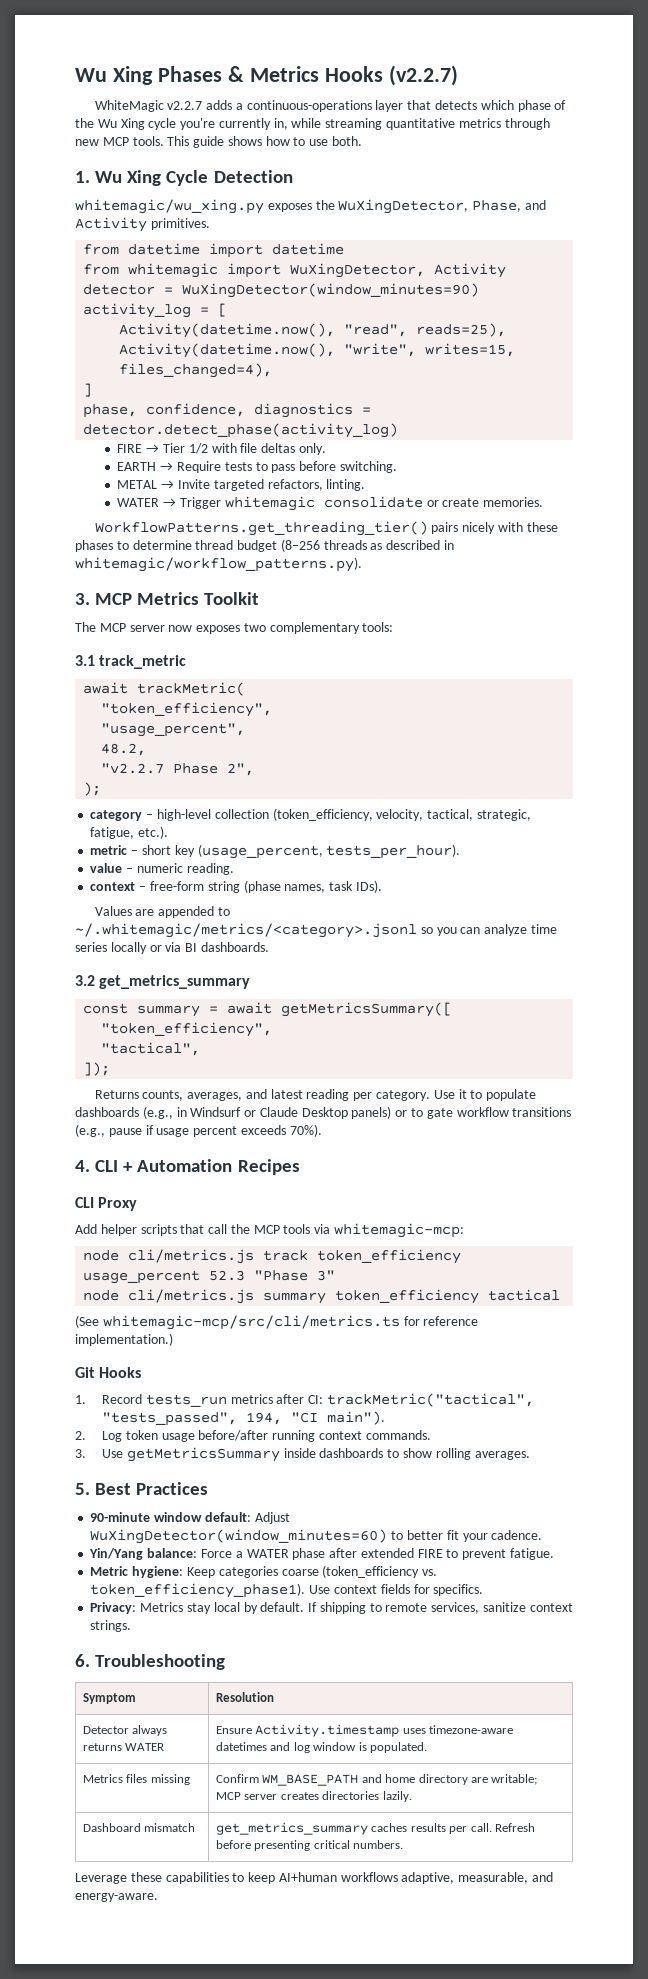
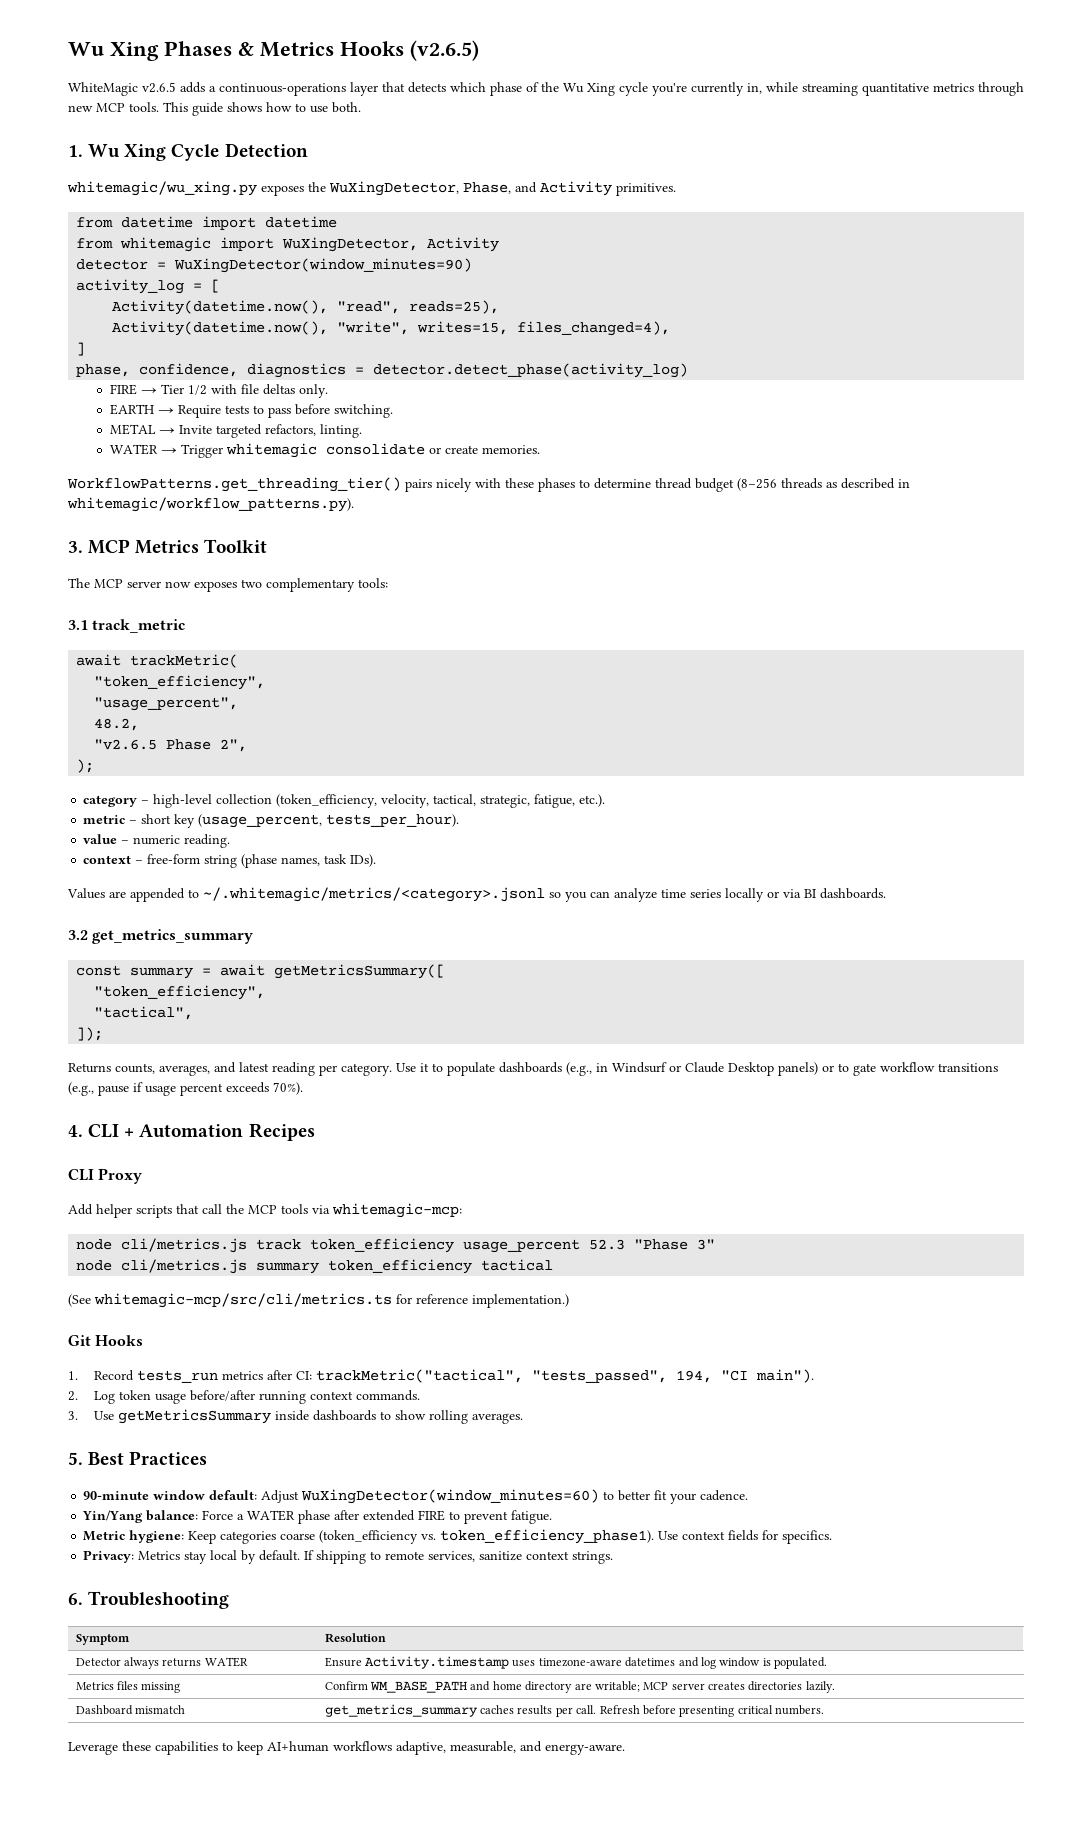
[388,65,458,86] (v2.2.7) -> [410,40,479,61] (v2.6.5)
[167,101,203,110] v2.2.7 -> [142,82,176,93] v2.6.5
[101,763,165,774] "v2.2.7 -> [94,739,158,750] "v2.6.5

